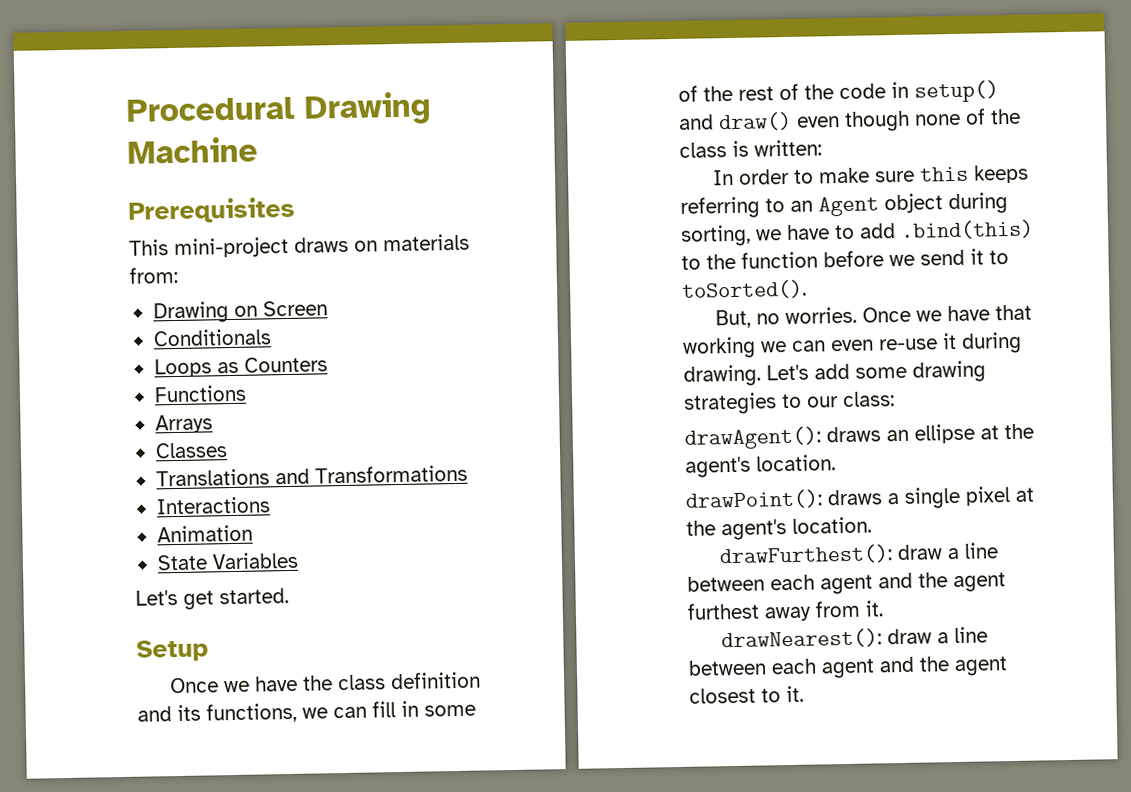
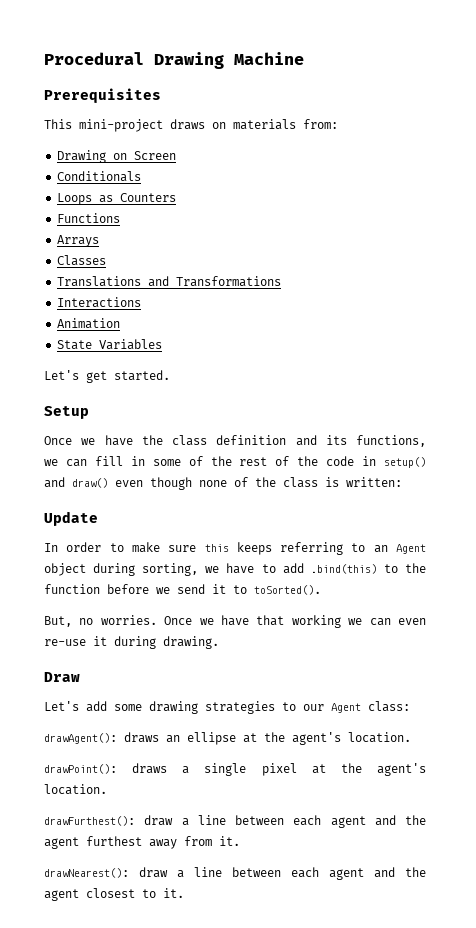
(822, 148) none -> [44,511,98,526] // Update
(761, 375) none -> [44,672,80,682] // Draw //
(839, 402) none -> [331,703,361,713] Agent

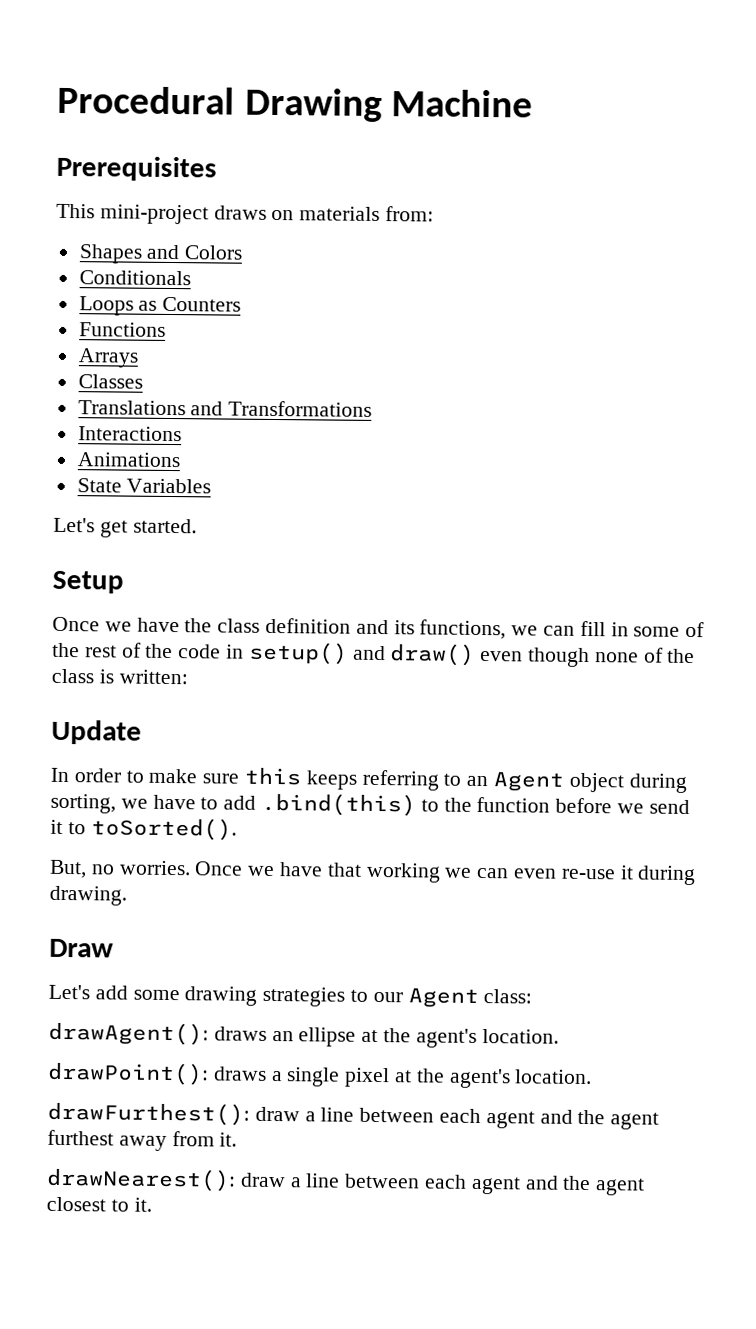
[57,150,177,163] Drawing on Screen -> [78,244,244,264] Shapes and Colors
[57,318,121,329] Animation -> [76,452,181,468] Animations

